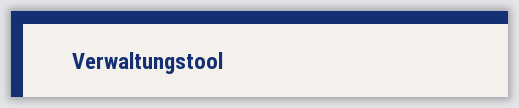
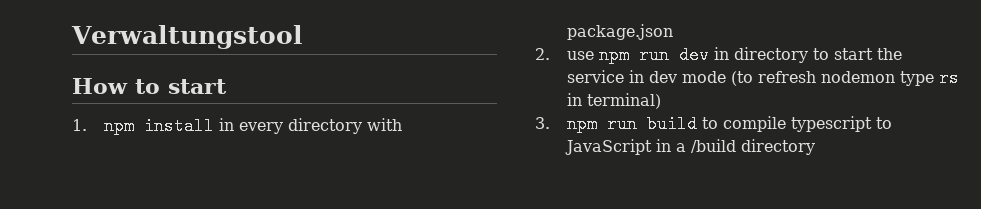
(223, 63) none -> [72,78,227,94] [72,117,402,135] [566,24,673,40] [535,46,902,64] [566,69,959,87] [566,93,661,109] [535,115,892,133] [564,139,815,155] // How to start // 1. npm install in every directory with package.json // 2. use npm run dev in directory to start the service in dev mode (to refresh nodemon type rs in terminal) // 3. npm run build to compile typescript to JavaScript in a /build directory

